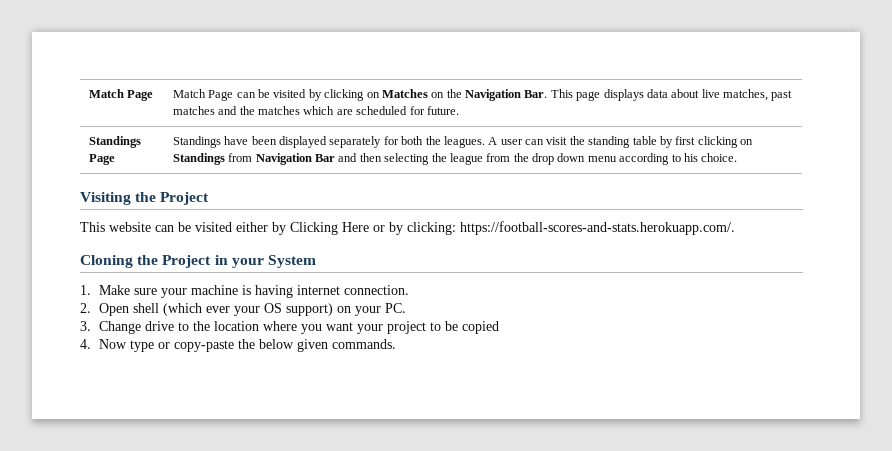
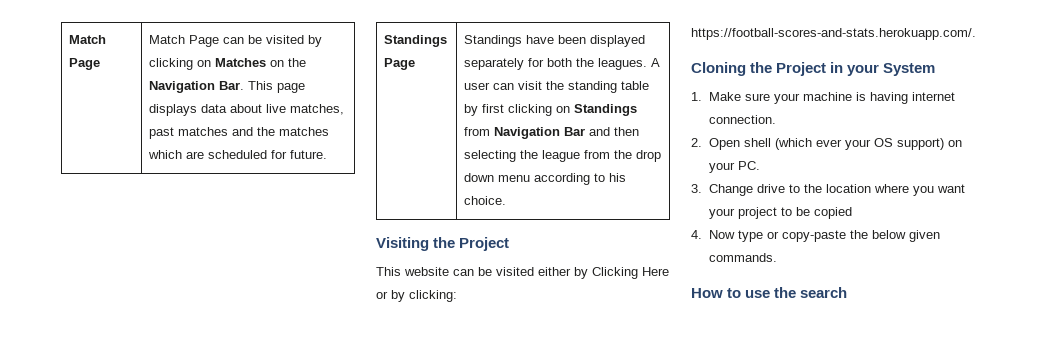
(397, 344) none -> [691,287,848,298] // How to use the search

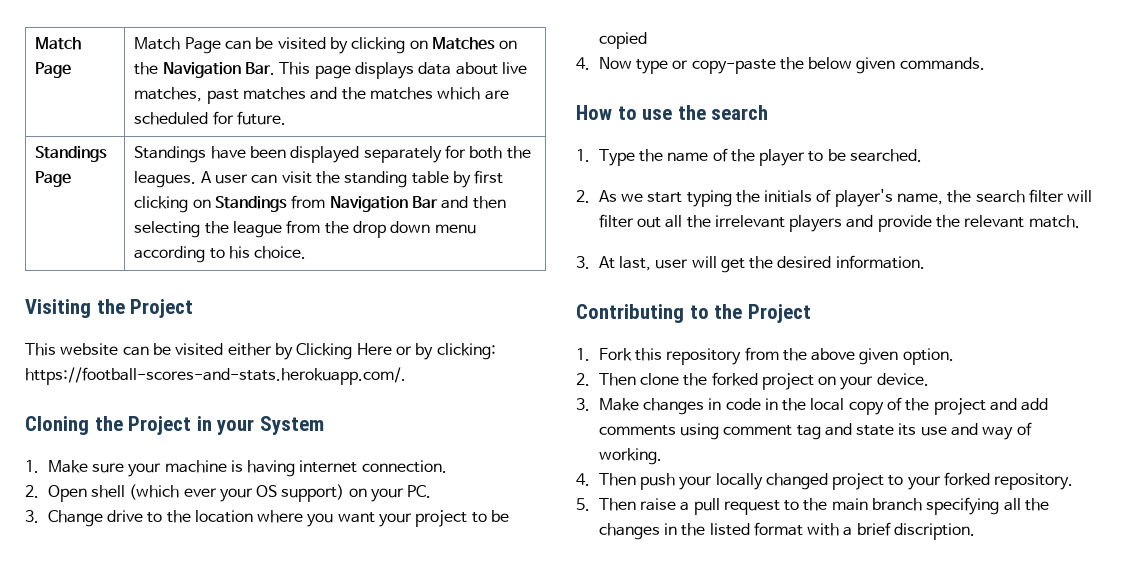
(848, 292) none -> [576,148,923,166] [576,189,1093,207] [598,214,1080,232] [576,255,925,273] [576,304,811,323] [576,347,954,365] [576,372,929,390] [576,397,1049,415] [598,422,1032,440] [598,448,662,465] [576,472,1074,490] [576,497,1050,515] [598,522,976,540] // 1. Type the name of the player to be searched. // 2. As we start typing the initials of player's name, the search filter will filter out all the irrelevant players and provide the relevant match. // 3. At last, user will get the desired information. // Contributing to the Project // 1. Fork this repository from the above given option. // 2. Then clone the forked project on your device. // 3. Make changes in code in the local copy of the project and add comments using comment tag and state its use and way of working. // 4. Then push your locally changed project to your forked repository. // 5. Then raise a pull request to the main branch specifying all the changes in the listed format with a brief discription.

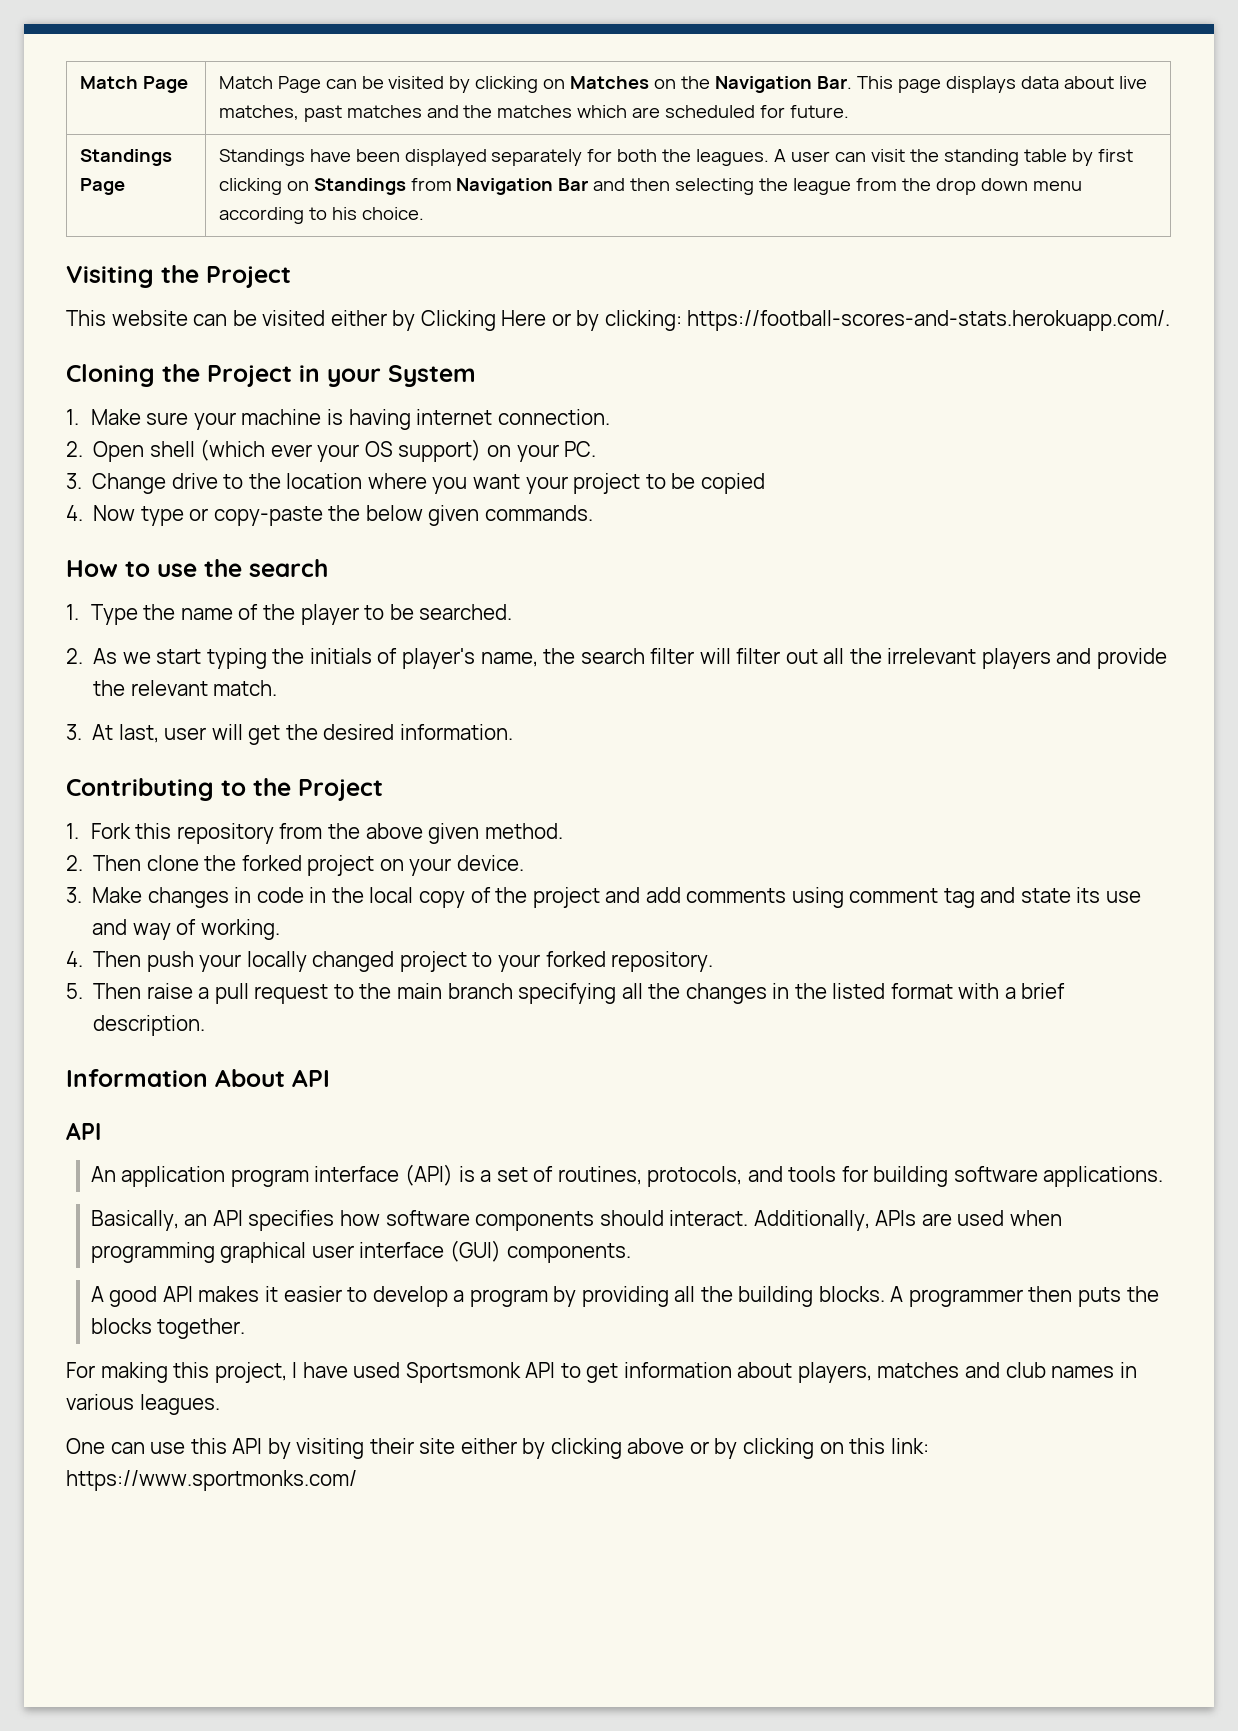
[902,348,954,365] option. -> [484,823,563,839] method.
[894,523,976,540] discription. -> [93,1015,206,1036] [66,1069,330,1087] [66,1122,101,1140] [90,1164,1164,1187] [90,1210,1062,1231] [90,1240,631,1263] [90,1286,1159,1307] [90,1318,246,1339] [66,1362,1137,1383] [66,1394,220,1415] [66,1438,929,1459] [66,1470,357,1491] description. // Information About API // API // An application program interface (API) is a set of routines, protocols, and tools for building software applications. // Basically, an API specifies how software components should interact. Additionally, APIs are used when programming graphical user interface (GUI) components. // A good API makes it easier to develop a program by providing all the building blocks. A programmer then puts the blocks together. // For making this project, I have used Sportsmonk API to get information about players, matches and club names in various leagues. // One can use this API by visiting their site either by clicking above or by clicking on this link: https://www.sportmonks.com/

